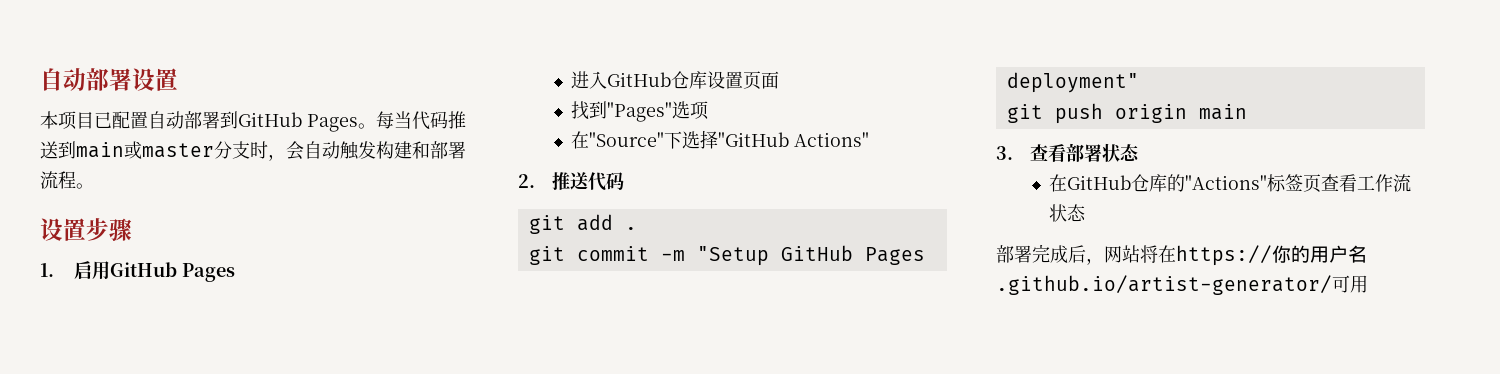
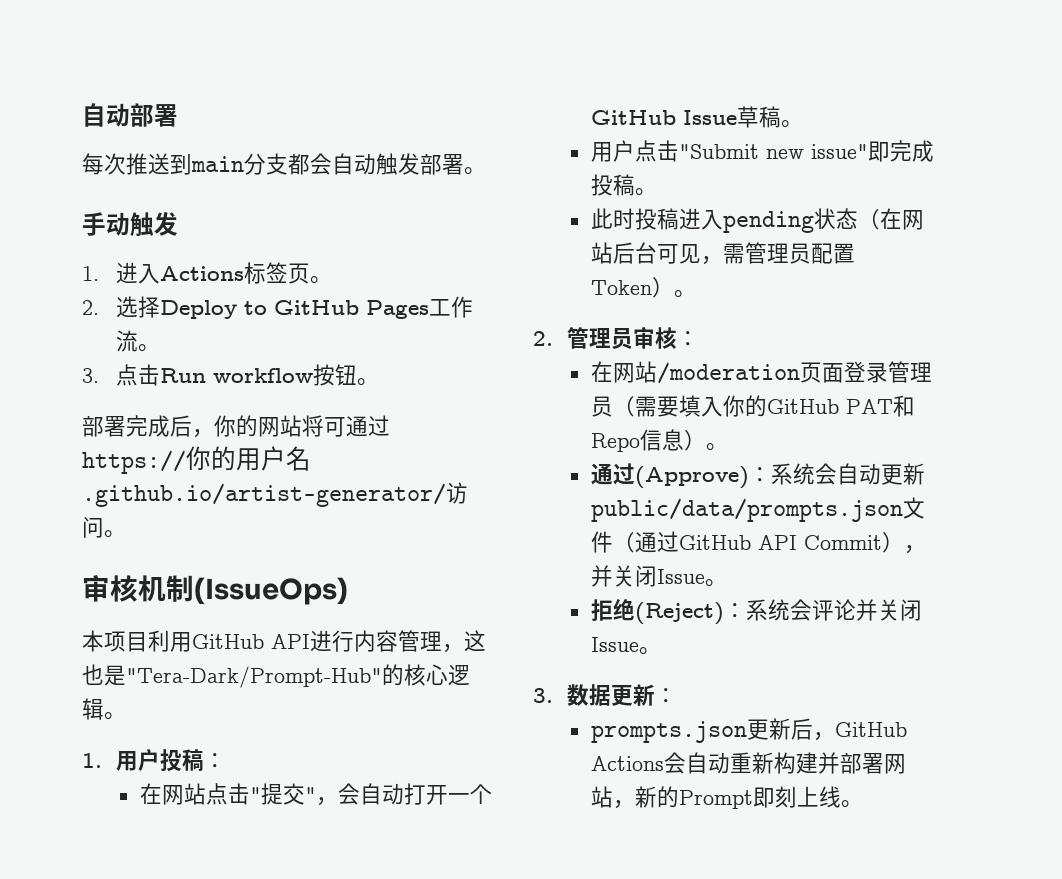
[40,68,178,91] [40,111,466,132] [40,141,466,161] [40,171,94,189] [40,218,132,241] [40,261,235,282] [571,71,780,90] [571,101,710,122] [571,130,870,149] [518,172,624,191] [528,214,637,234] [528,245,925,266] [1006,72,1139,93] [1006,103,1247,124] [996,143,1140,162] [1049,174,1412,193] [1049,204,1087,222] 自动部署设置 // 本项目已配置自动部署到GitHub Pages。每当代码推送到main或master分支时，会自动触发构建和部署流程。 // 设置步骤 // 1.启用GitHub Pages // 进入GitHub仓库设置页面 // 找到"Pages"选项 // 在"Source"下选择"GitHub Actions" // 2.推送代码 // git add . // git commit -m "Setup GitHub Pages deployment" // git push origin main // 3.查看部署状态 // 在GitHub仓库的"Actions"标签页查看工作流状态 -> [82,103,178,127] [82,153,486,175] [82,212,178,236] [82,262,333,284] [82,296,474,319] [116,330,161,352] [82,364,380,386] 自动部署 // 每次推送到main分支都会自动触发部署。 // 手动触发 // 1.进入Actions标签页。 // 2.选择Deploy to GitHub Pages工作流。 // 3.点击Run workflow按钮。
[1104,245,1176,263] 网站将在 -> [214,415,390,437] 你的网站将可通过
[1332,275,1368,293] 可用 -> [446,482,468,504] [82,516,126,538] [82,575,348,605] [82,630,486,653] [82,664,470,688] [82,698,126,720] [82,749,227,772] [139,783,492,806] [590,106,803,128] [590,140,934,162] [590,174,657,196] [590,208,924,233] [590,242,855,265] [590,277,696,298] [533,326,700,350] [590,361,932,384] [590,395,915,417] [590,429,728,452] [590,463,925,489] [590,497,925,522] [590,531,926,554] [590,565,727,587] [590,598,922,625] [590,637,661,655] [533,684,678,706] [590,718,907,743] [590,752,906,774] [590,786,863,809] 访问。 // 审核机制(IssueOps) // 本项目利用GitHub API进行内容管理，这也是"Tera-Dark/Prompt-Hub"的核心逻辑。 // 1.用户投稿： // 在网站点击"提交"，会自动打开一个GitHub Issue草稿。 // 用户点击"Submit new issue"即完成投稿。 // 此时投稿进入pending状态（在网站后台可见，需管理员配置Token）。 // 2.管理员审核： // 在网站/moderation页面登录管理员（需要填入你的GitHub PAT和Repo信息）。 // 通过(Approve)：系统会自动更新public/data/prompts.json文件（通过GitHub API Commit），并关闭Issue。 // 拒绝(Reject)：系统会评论并关闭Issue。 // 3.数据更新： // prompts.json更新后，GitHub Actions会自动重新构建并部署网站，新的Prompt即刻上线。

